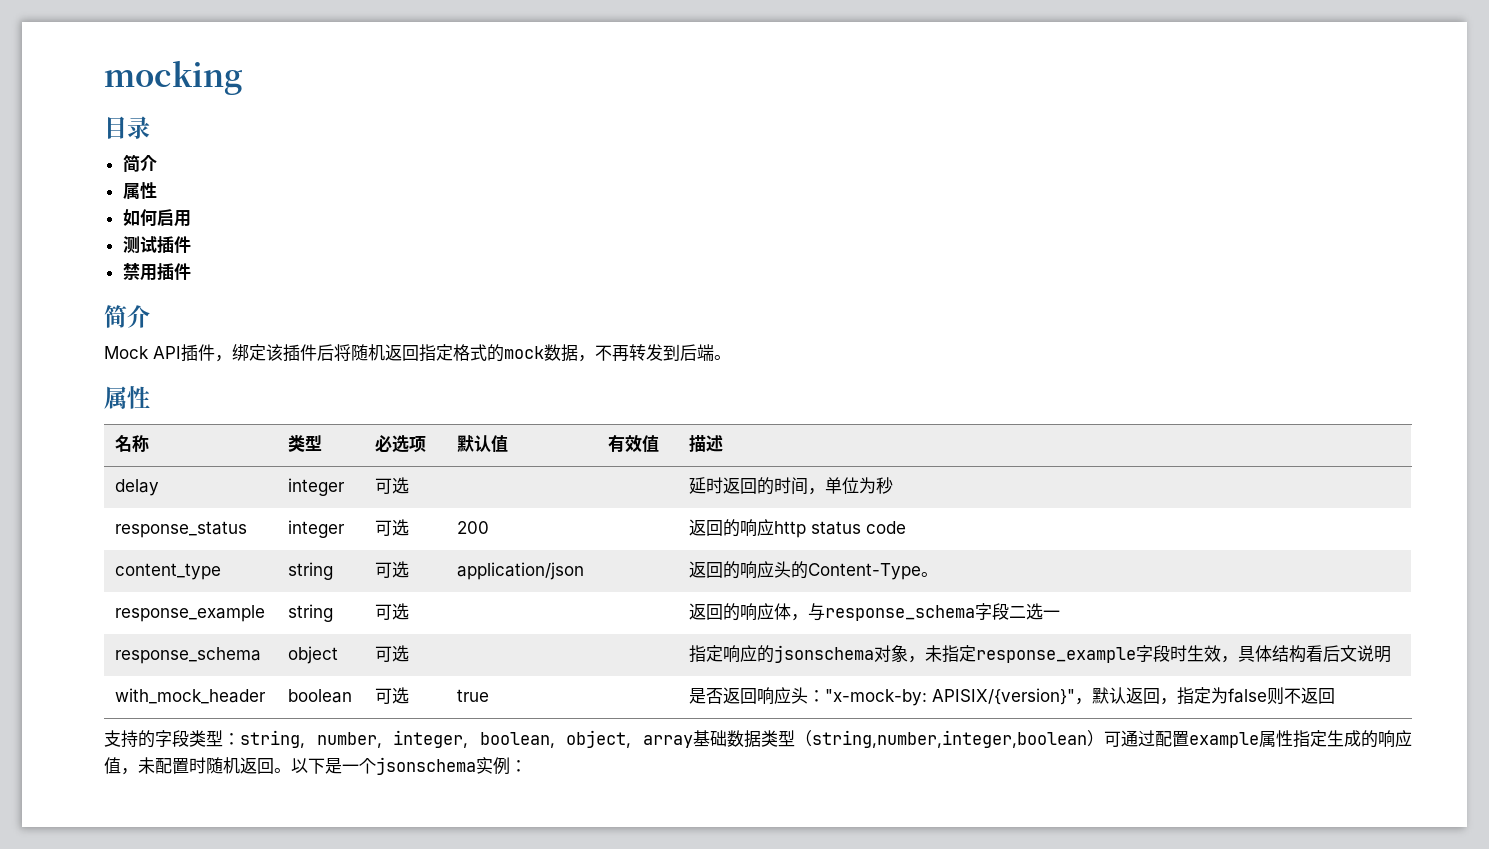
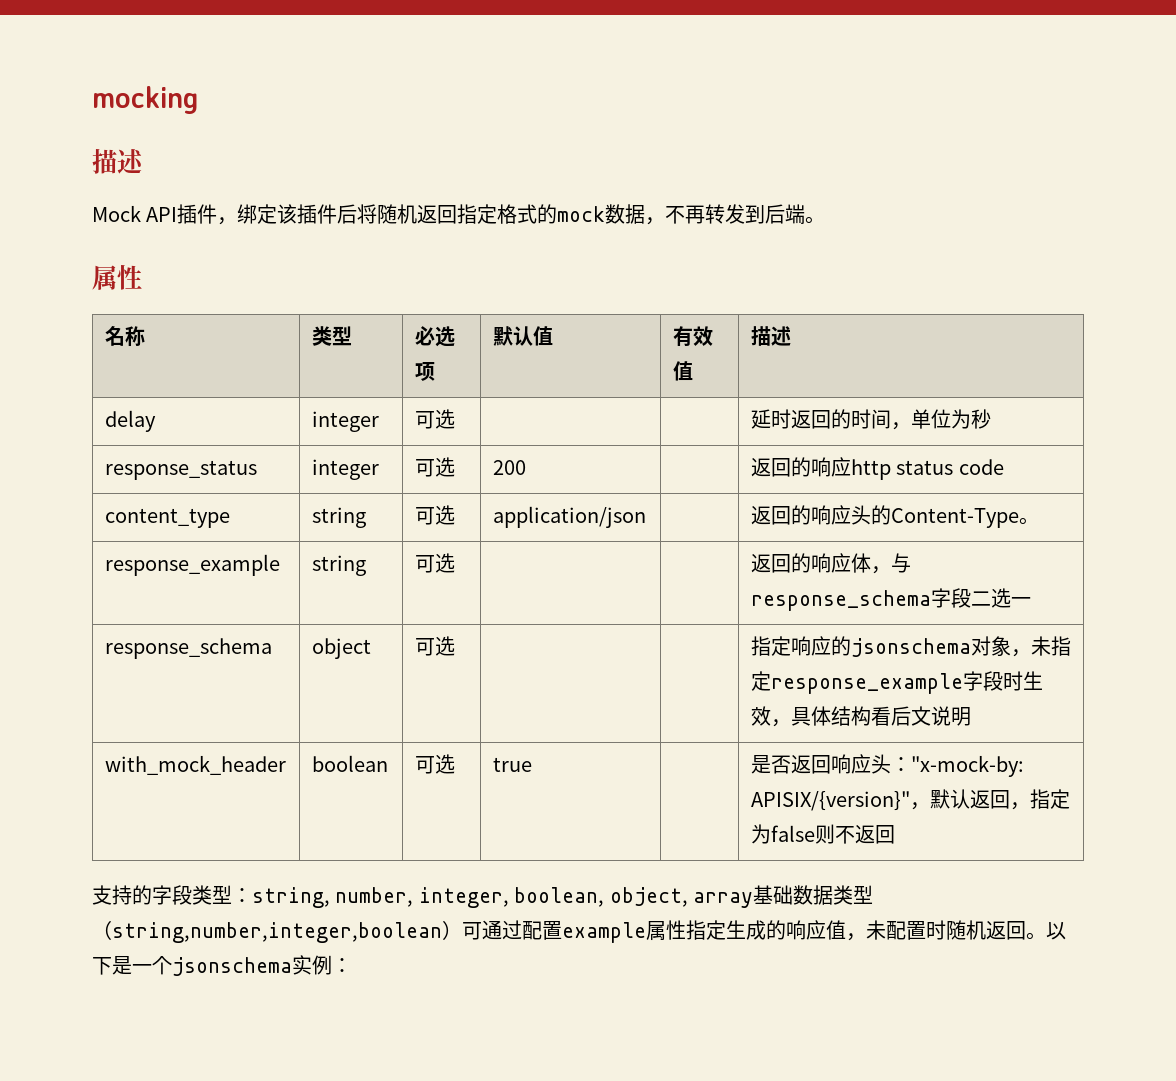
[104,116,150,139] [122,154,157,172] [122,182,157,199] [122,209,191,227] [122,236,191,253] [122,262,191,281] [104,305,150,328] 目录 // 简介 // 属性 // 如何启用 // 测试插件 // 禁用插件 // 简介 -> [92,149,144,174] 描述

